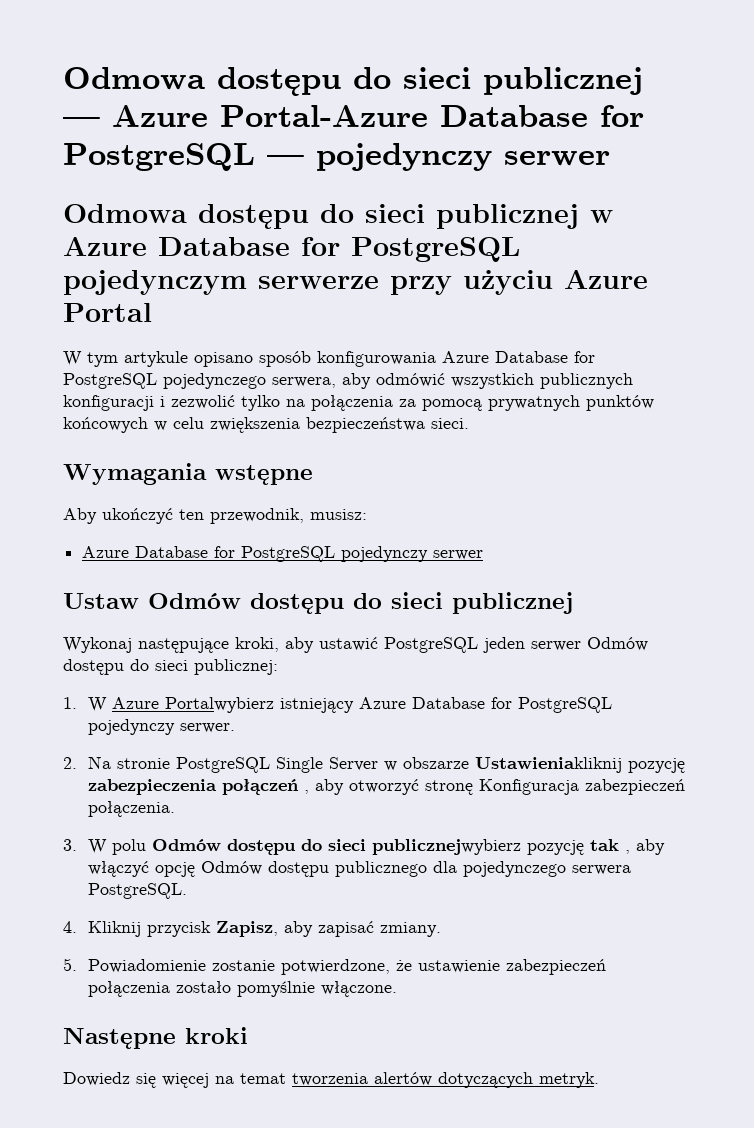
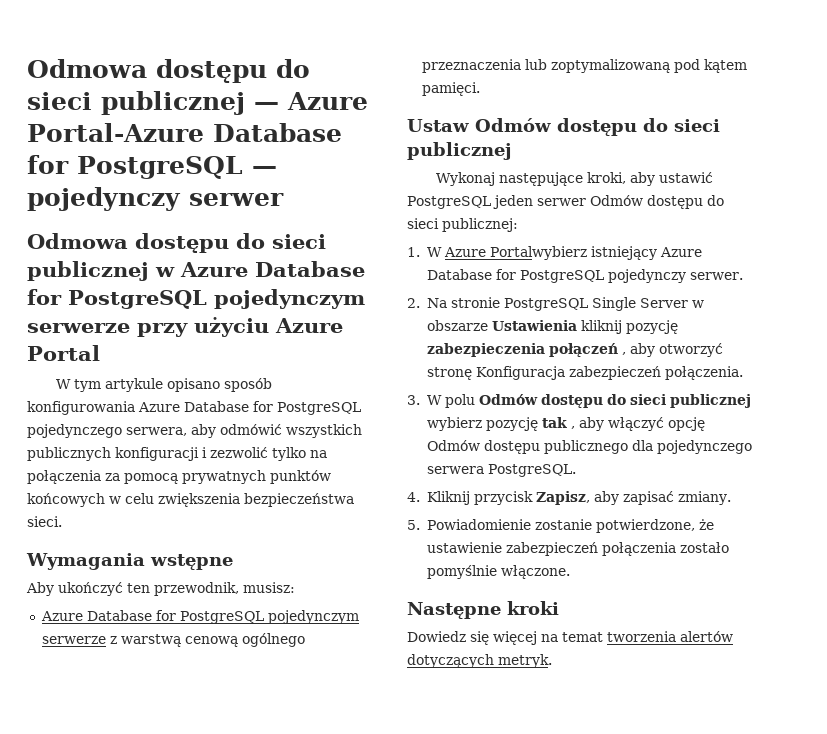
[341,546,484,562] pojedynczy serwer -> [267,610,359,624] [41,633,305,647] [421,59,747,73] [421,82,480,96] pojedynczym serwerze z warstwą cenową ogólnego przeznaczenia lub zoptymalizowaną pod kątem pamięci.
[475,757,623,773] Ustawieniakliknij -> [491,320,622,334] Ustawienia kliknij
[372,839,522,855] publicznejwybierz -> [669,394,751,408] [426,417,482,431] publicznej wybierz

